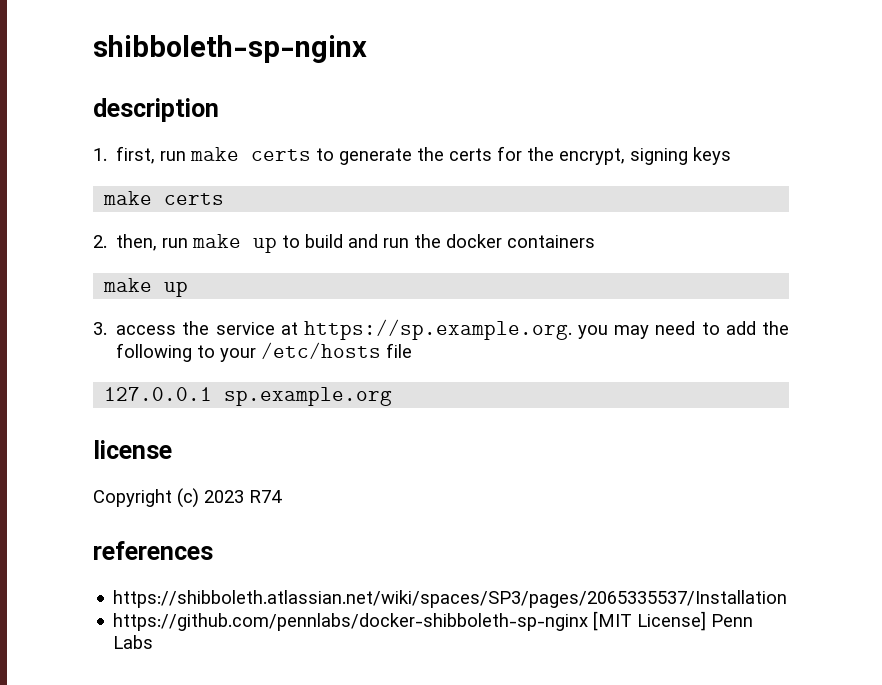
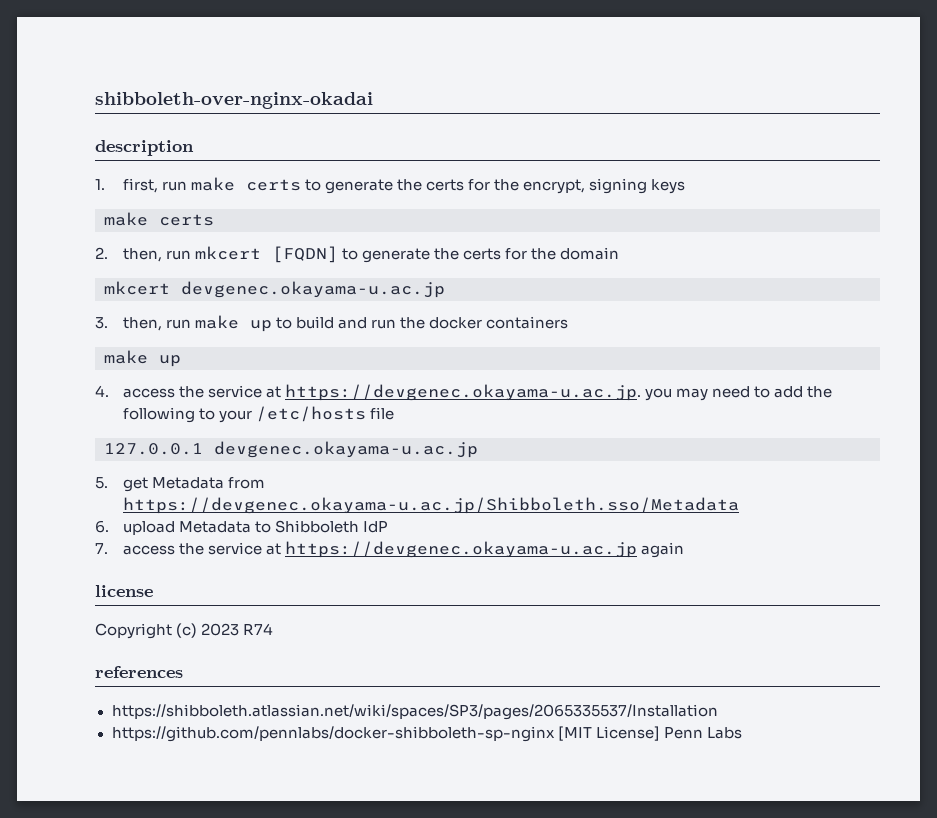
[93,35,367,63] shibboleth-sp-nginx -> [95,92,373,109] shibboleth-over-nginx-okadai
(189, 243) none -> [194,246,620,263] [104,281,445,298] [95,317,191,331] mkcert [FQDN] to generate the certs for the domain // mkcert devgenec.okayama-u.ac.jp // 3. then, run
[93,319,572,340] 3. access the service at https://sp.example.org. -> [95,384,641,401] 4. access the service at https://devgenec.okayama-u.ac.jp.
[224,387,393,406] sp.example.org -> [214,441,478,458] [95,477,265,492] [122,497,739,514] [95,520,388,535] [95,541,684,558] devgenec.okayama-u.ac.jp // 5. get Metadata from https://devgenec.okayama-u.ac.jp/Shibboleth.sso/Metadata // 6. upload Metadata to Shibboleth IdP // 7. access the service at https://devgenec.okayama-u.ac.jp again

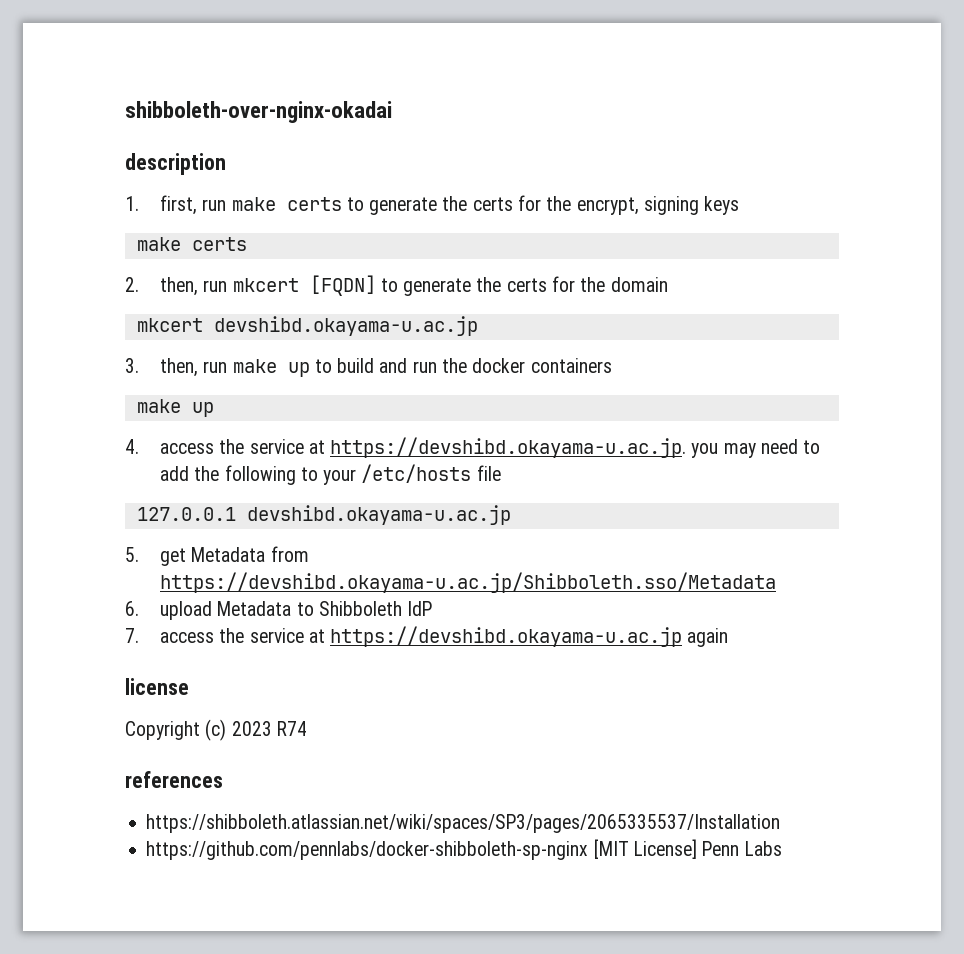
[181,281,445,298] devgenec.okayama-u.ac.jp -> [213,316,478,336] devshibd.okayama-u.ac.jp
[284,384,641,401] https://devgenec.okayama-u.ac.jp. -> [330,437,687,458] https://devshibd.okayama-u.ac.jp.
[214,441,478,458] devgenec.okayama-u.ac.jp -> [246,505,511,525] devshibd.okayama-u.ac.jp
[122,497,739,514] https://devgenec.okayama-u.ac.jp/Shibboleth.sso/Metadata -> [160,572,777,593] https://devshibd.okayama-u.ac.jp/Shibboleth.sso/Metadata
[284,541,637,558] https://devgenec.okayama-u.ac.jp -> [330,626,683,647] https://devshibd.okayama-u.ac.jp

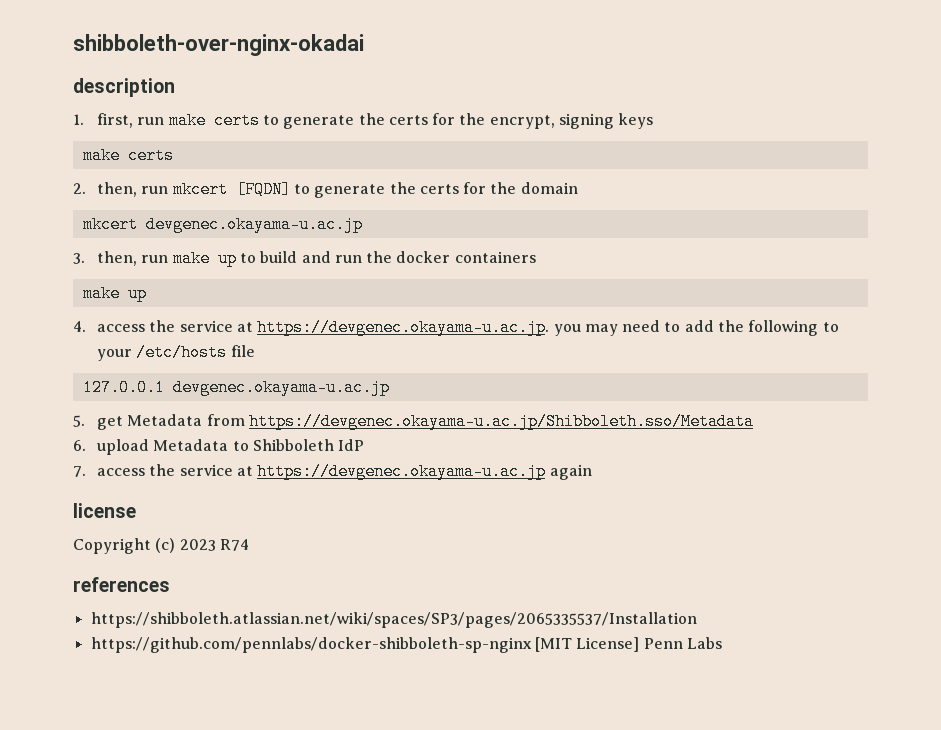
[213,316,478,336] devshibd.okayama-u.ac.jp -> [145,216,363,233] devgenec.okayama-u.ac.jp
[330,437,687,458] https://devshibd.okayama-u.ac.jp. -> [257,319,550,336] https://devgenec.okayama-u.ac.jp.
[246,505,511,525] devshibd.okayama-u.ac.jp -> [172,379,390,396] devgenec.okayama-u.ac.jp
[160,572,777,593] https://devshibd.okayama-u.ac.jp/Shibboleth.sso/Metadata -> [248,413,754,430] https://devgenec.okayama-u.ac.jp/Shibboleth.sso/Metadata
[330,626,683,647] https://devshibd.okayama-u.ac.jp -> [257,463,547,480] https://devgenec.okayama-u.ac.jp

